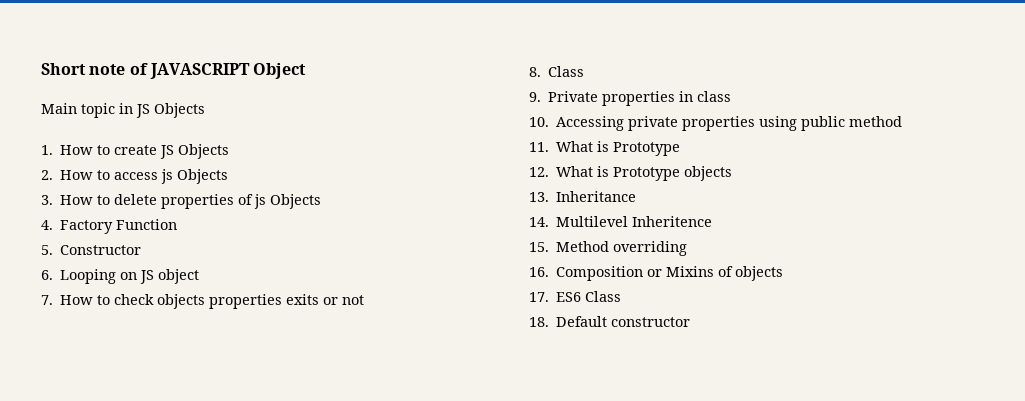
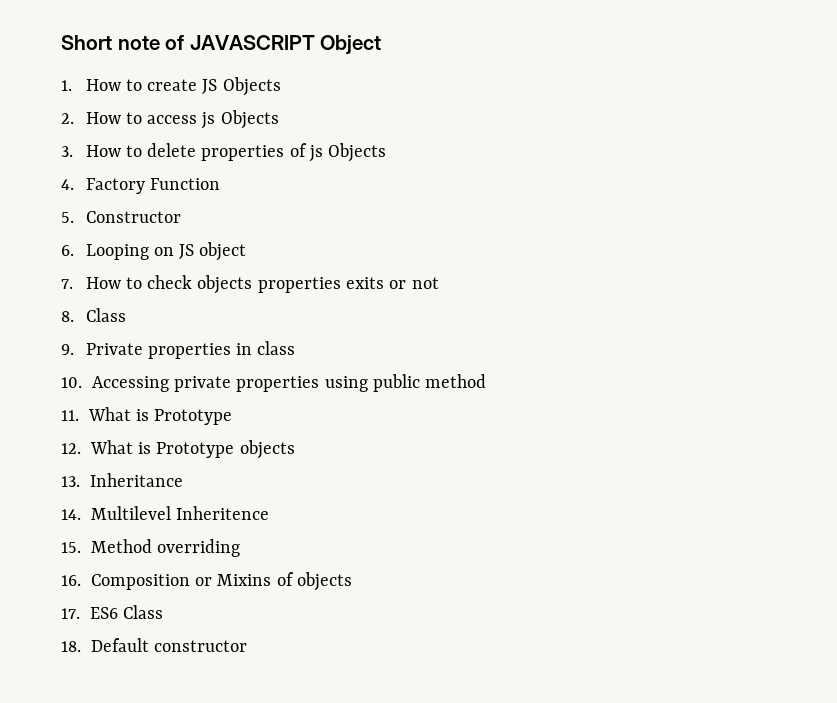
[41,103,205,118] // Main topic in JS Objects -> (382, 45) none

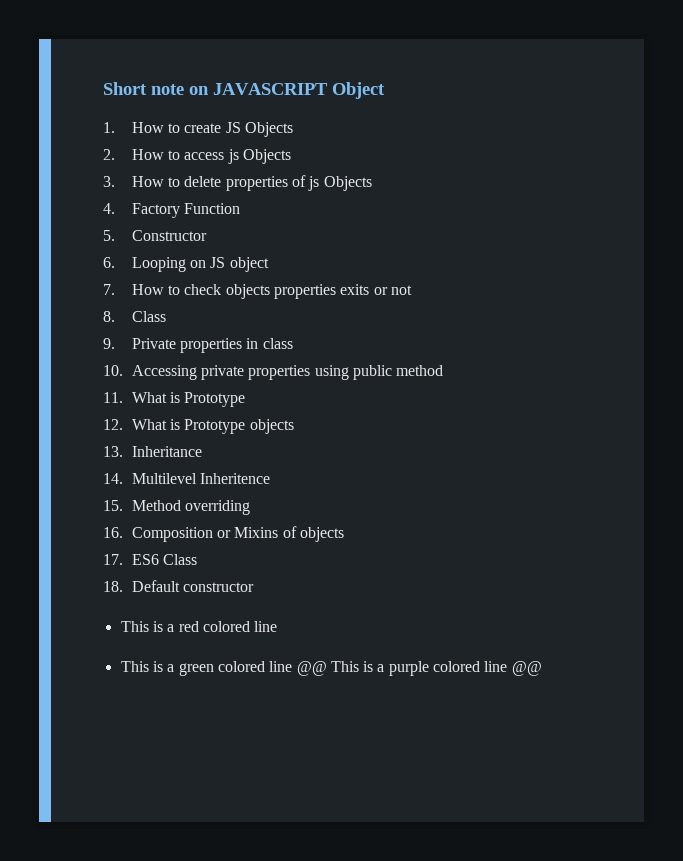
[165,35,185,50] of -> [189,86,209,95] on
(248, 646) none -> [120,621,278,632] [120,661,542,676] // This is a red colored line // This is a green colored line @@ This is a purple colored line @@

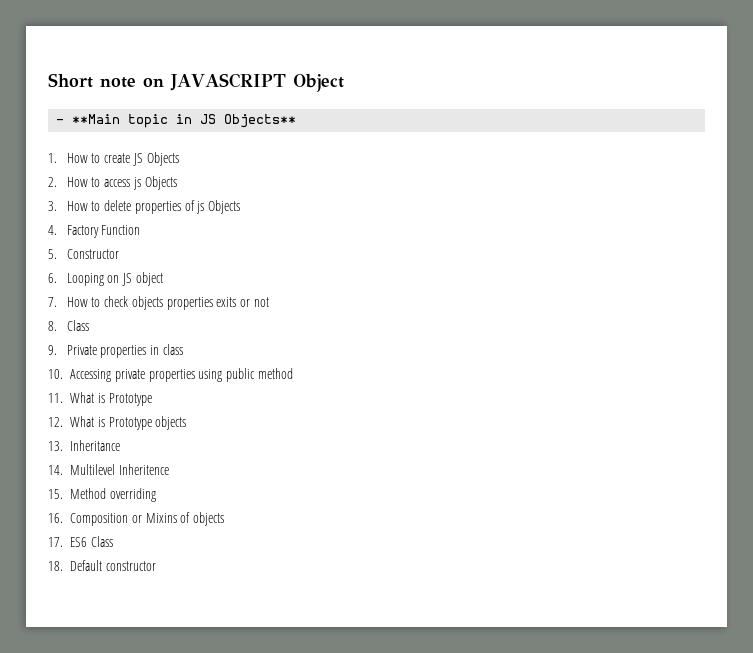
(385, 90) none -> [56,114,297,128] // - **Main topic in JS Objects**
[120,621,278,632] [120,661,542,676] // This is a red colored line // This is a green colored line @@ This is a purple colored line @@ -> (156, 566) none

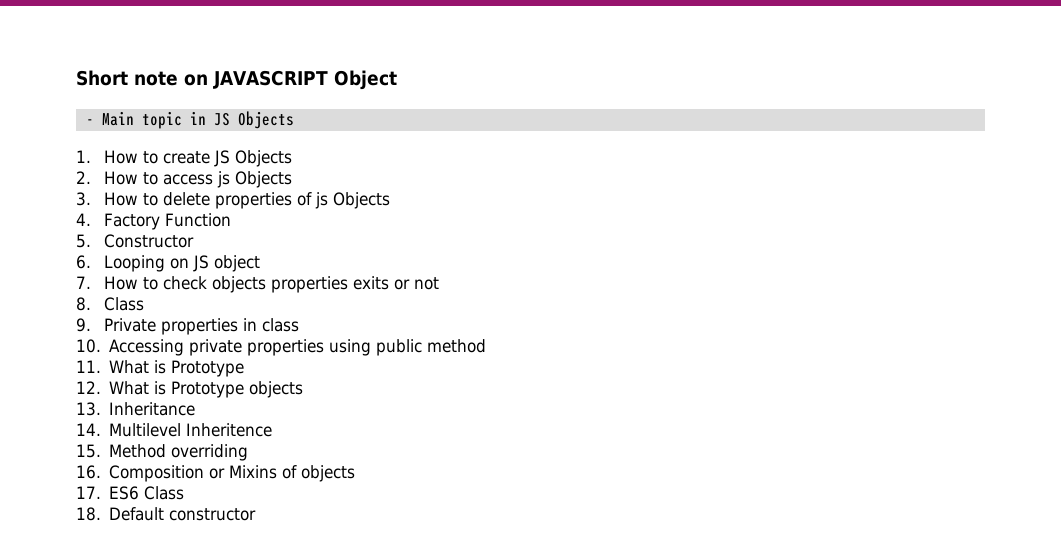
[72,114,121,124] **Main -> [101,111,134,126] Main
[224,114,297,128] Objects** -> [237,111,294,129] Objects

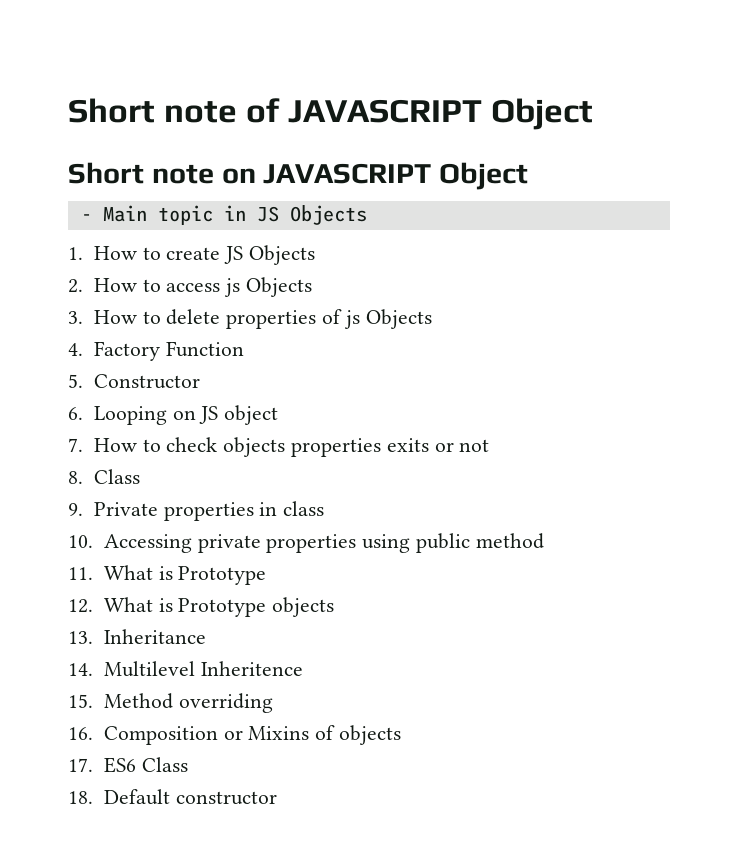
[76,70,178,86] Short note -> [68,98,594,130] [68,162,214,184] Short note of JAVASCRIPT Object // Short note

